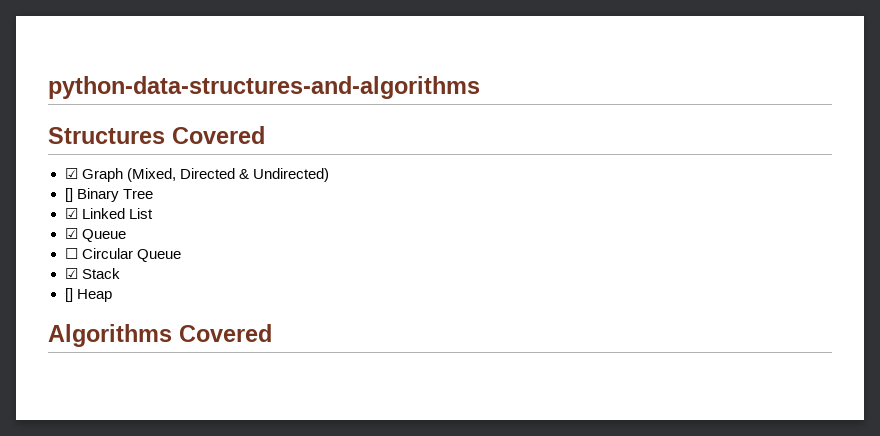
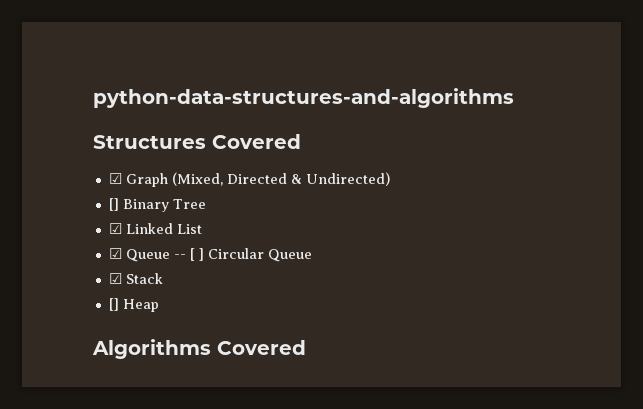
[64,248,78,259] // ☐ -> [173,248,204,261] -- [ ]

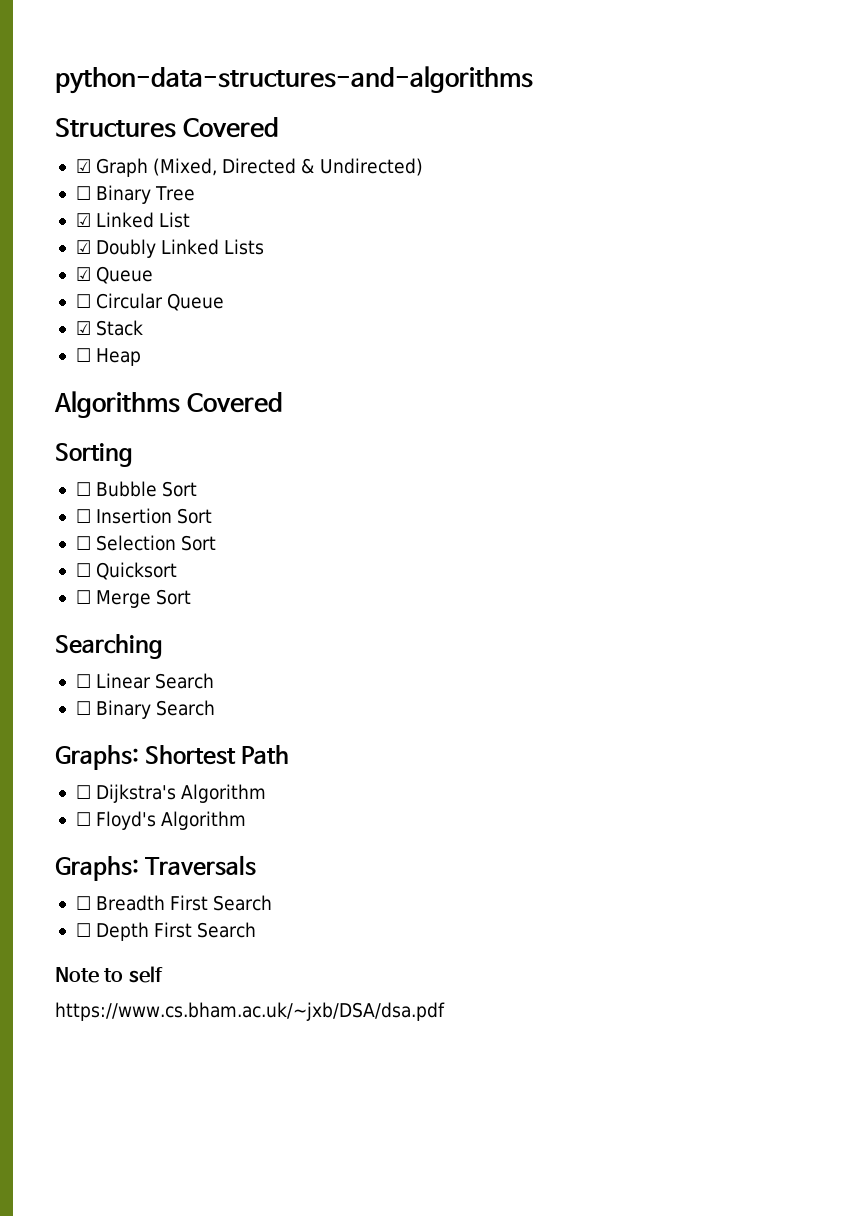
[108,198,119,211] [] -> [75,186,91,200] ☐
(202, 229) none -> [75,239,265,258] // ☑ Doubly Linked Lists
[173,248,204,261] -- [ ] -> [75,294,91,308] // ☐
[108,298,119,311] [] -> [75,348,91,362] ☐
(306, 347) none -> [55,443,133,467] [75,481,198,497] [75,508,213,524] [75,535,217,551] [75,562,178,580] [75,589,192,608] [55,634,163,659] [75,673,215,689] [75,700,216,719] [55,745,290,770] [75,784,267,803] [75,811,247,830] [55,855,257,881] [75,895,273,911] [75,922,257,941] [55,966,163,983] [55,1002,445,1021] // Sorting // ☐ Bubble Sort // ☐ Insertion Sort // ☐ Selection Sort // ☐ Quicksort // ☐ Merge Sort // Searching // ☐ Linear Search // ☐ Binary Search // Graphs: Shortest Path // ☐ Dijkstra's Algorithm // ☐ Floyd's Algorithm // Graphs: Traversals // ☐ Breadth First Search // ☐ Depth First Search // Note to self // https://www.cs.bham.ac.uk/~jxb/DSA/dsa.pdf

